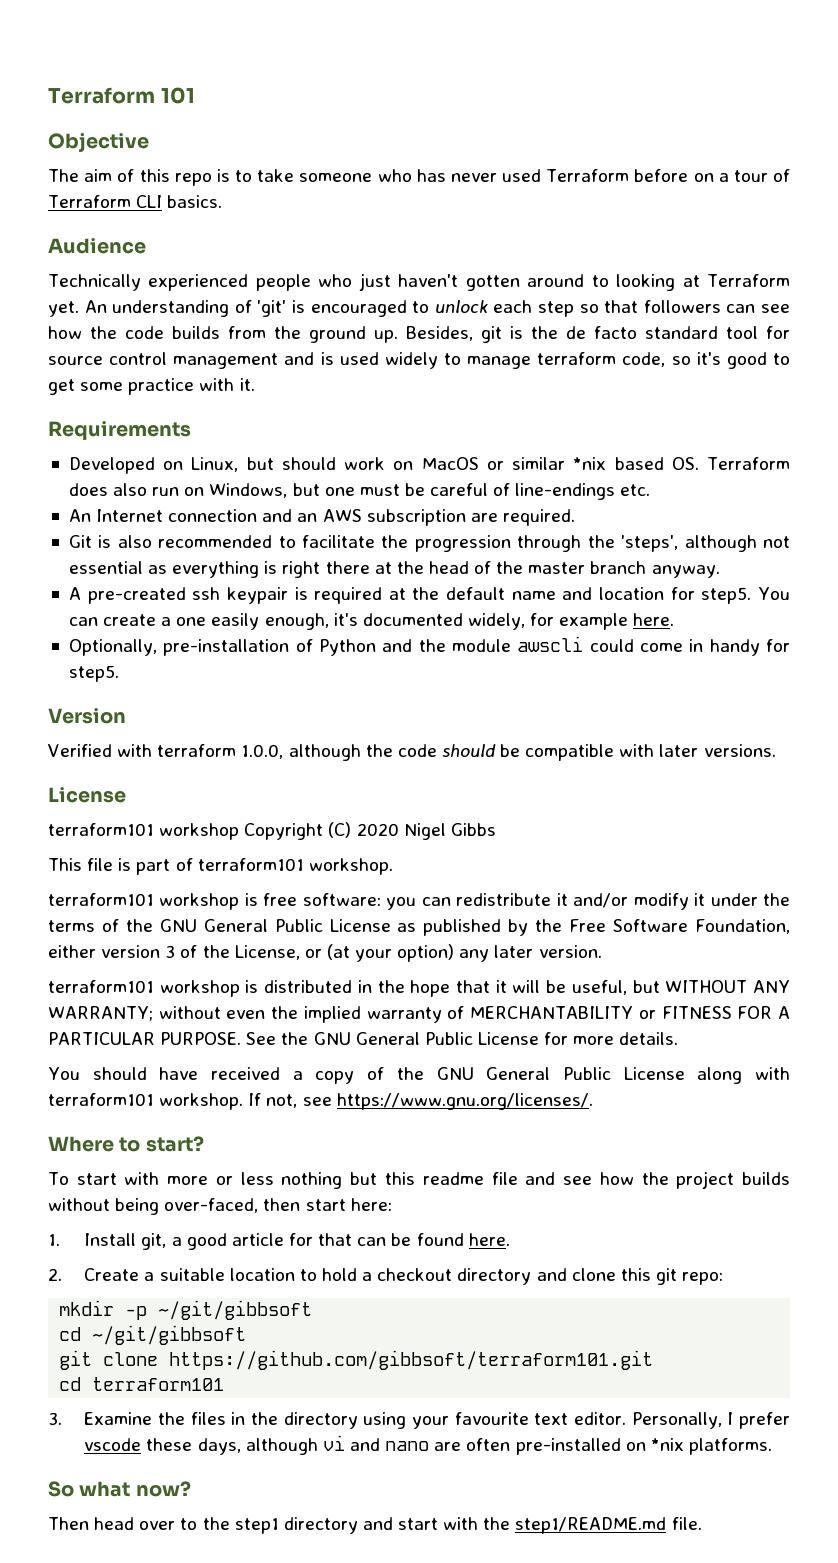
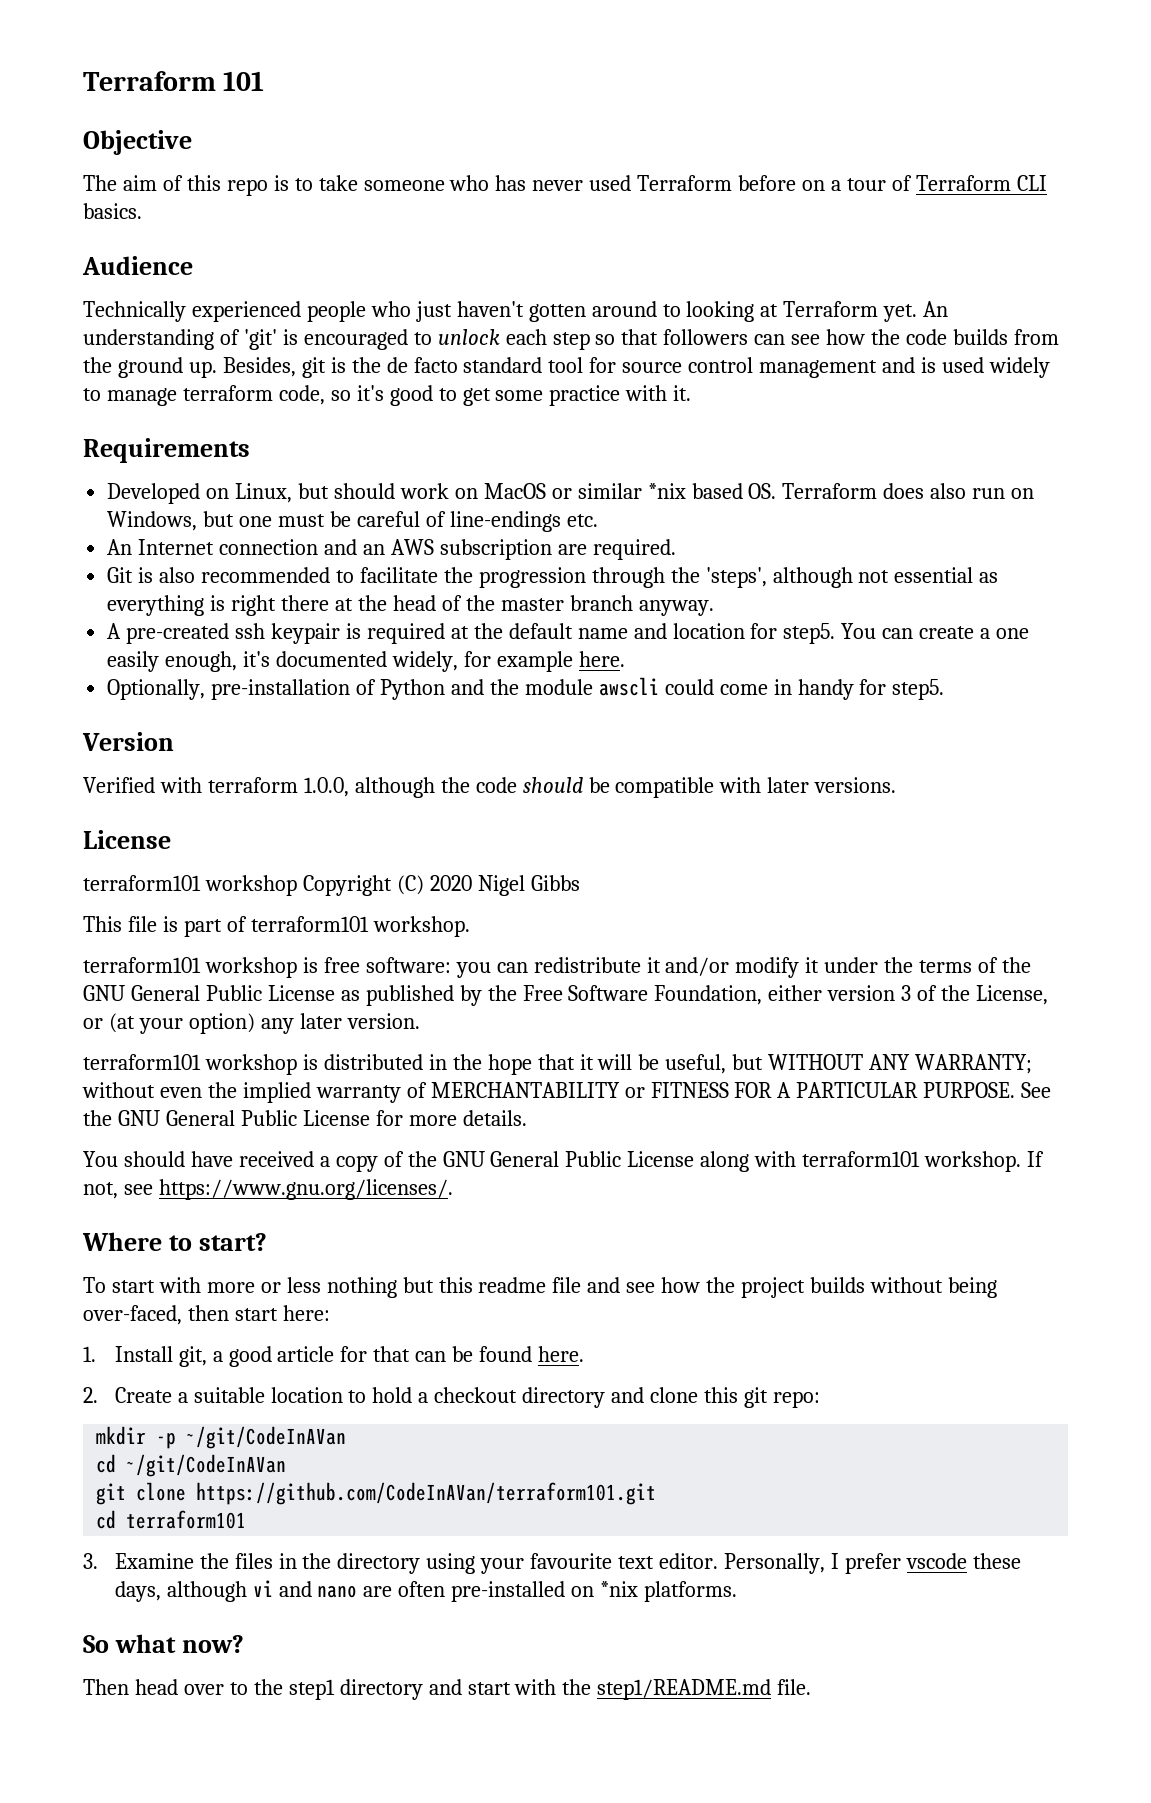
[158,1300,313,1320] [59,1325,247,1345] ~/git/gibbsoft // cd ~/git/gibbsoft -> [186,1426,347,1449] [96,1454,287,1477] ~/git/CodeInAVan // cd ~/git/CodeInAVan
[169,1350,654,1370] https://github.com/gibbsoft/terraform101.git -> [196,1482,657,1505] https://github.com/CodeInAVan/terraform101.git

